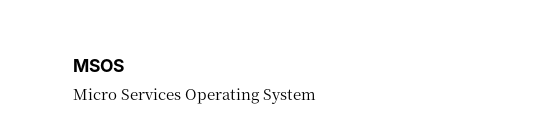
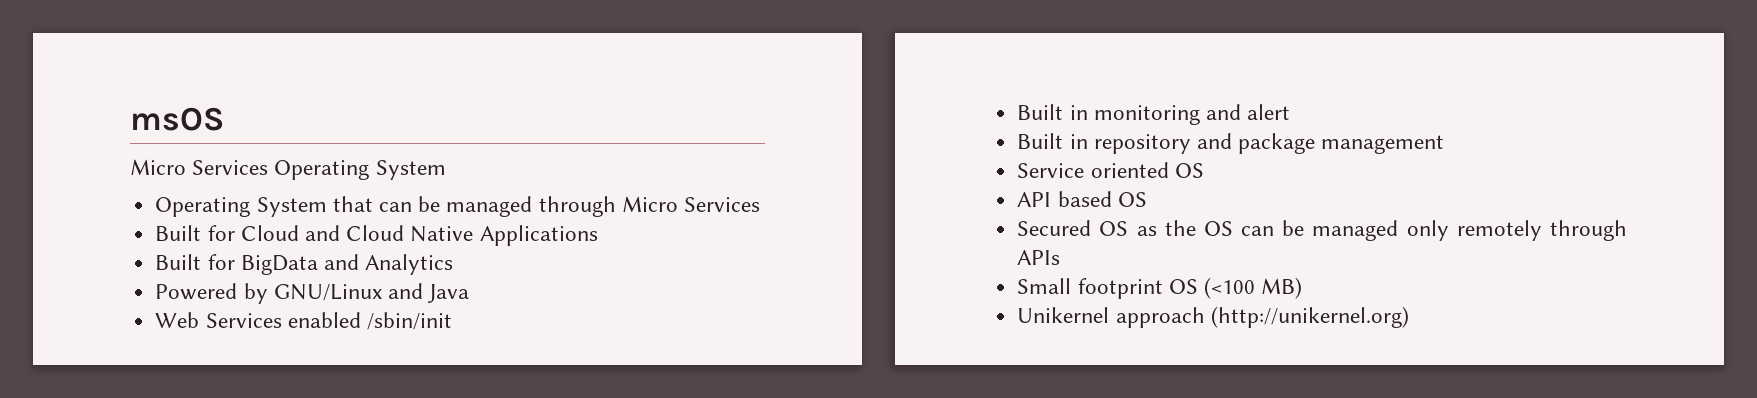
[73,59,124,72] MSOS -> [130,107,224,131] msOS
(317, 96) none -> [155,196,760,217] [155,225,598,246] [155,254,454,275] [155,283,470,304] [155,312,452,330] [1017,104,1291,125] [1017,133,1445,154] [1017,162,1204,178] [1017,191,1147,207] [1017,220,1627,241] [1017,250,1061,265] [1017,277,1303,299] [1017,306,1409,328] // Operating System that can be managed through Micro Services // Built for Cloud and Cloud Native Applications // Built for BigData and Analytics // Powered by GNU/Linux and Java // Web Services enabled /sbin/init // Built in monitoring and alert // Built in repository and package management // Service oriented OS // API based OS // Secured OS as the OS can be managed only remotely through APIs // Small footprint OS (<100 MB) // Unikernel approach (http://unikernel.org)

